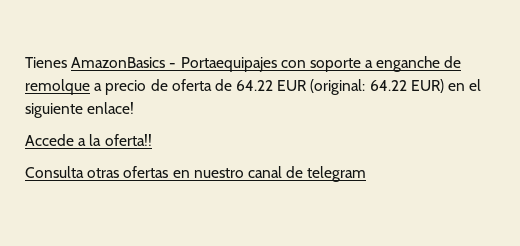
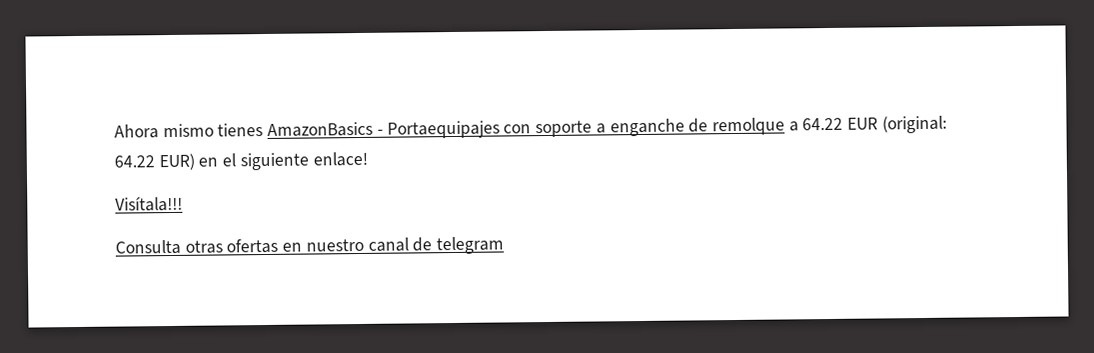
[25,57,67,68] Tienes -> [114,123,264,139] Ahora mismo tienes
[105,79,232,95] precio de oferta de -> (799, 126) none
[25,134,152,146] Accede a la oferta!! -> [115,195,183,212] Visítala!!!

